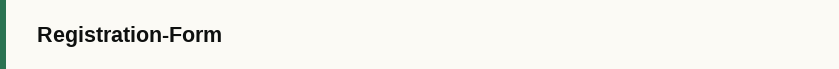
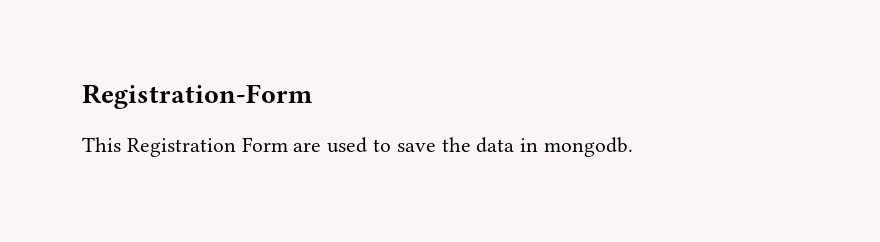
(222, 36) none -> [82,137,634,157] // This Registration Form are used to save the data in mongodb.

